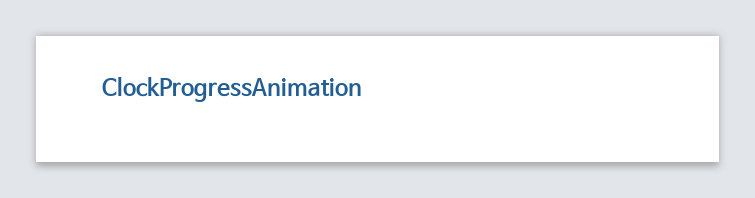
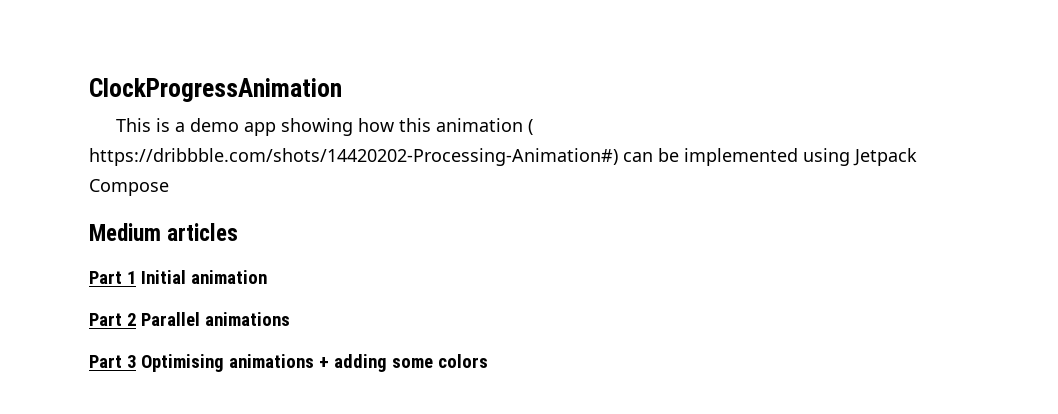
(362, 89) none -> [115,118,533,136] [89,148,917,166] [89,179,169,196] [89,223,239,241] [89,270,267,284] [89,312,290,326] [89,354,488,372] // This is a demo app showing how this animation ( https://dribbble.com/shots/14420202-Processing-Animation#) can be implemented using Jetpack Compose // Medium articles // Part 1 Initial animation // Part 2 Parallel animations // Part 3 Optimising animations + adding some colors

